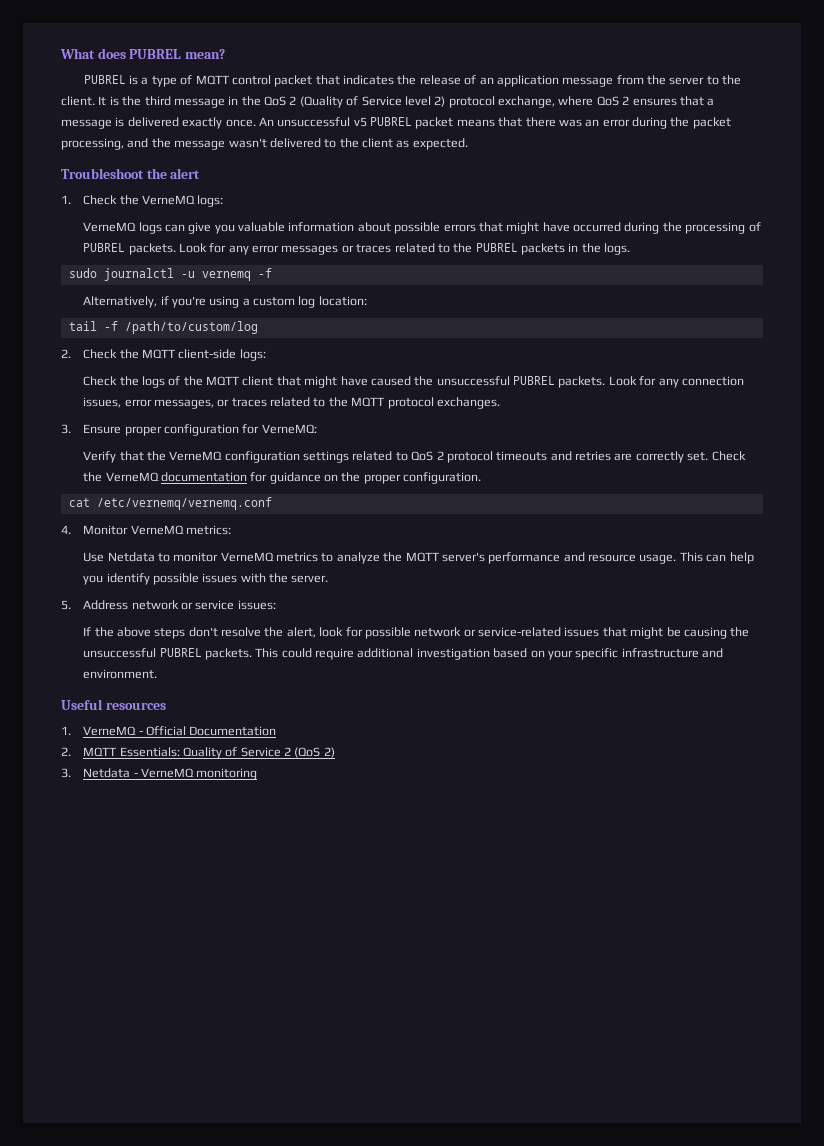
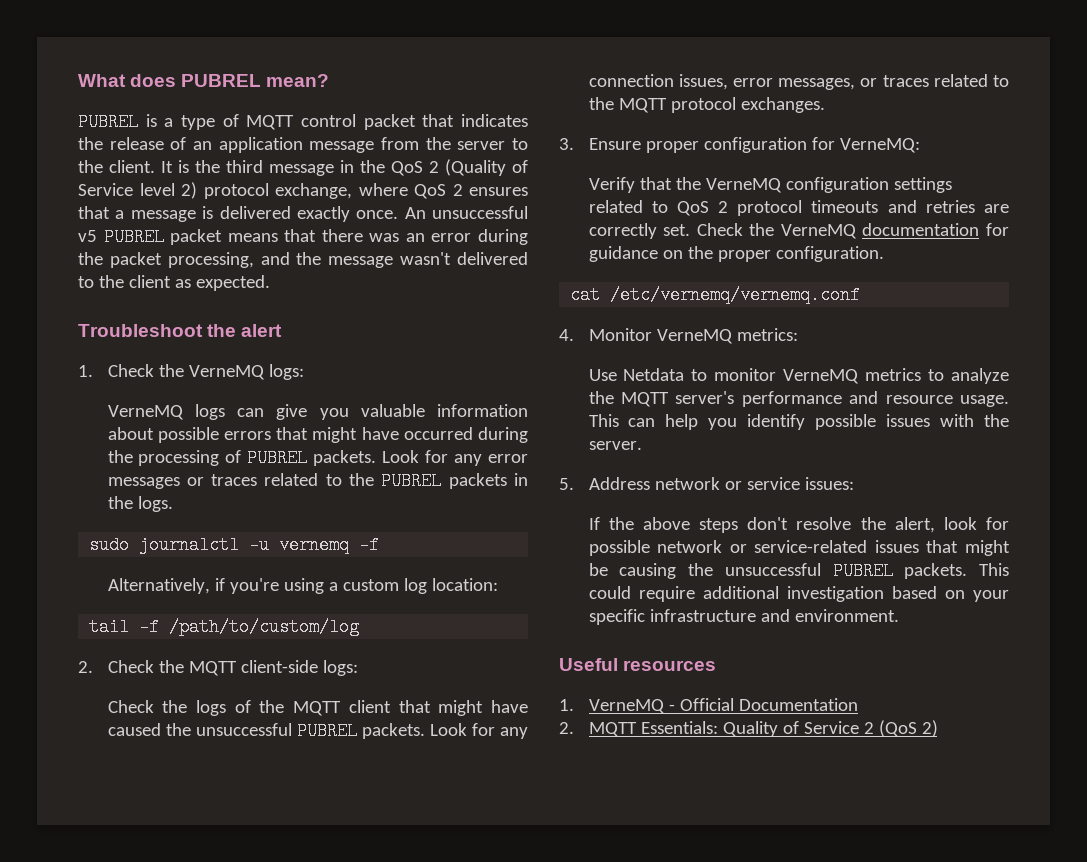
[61,768,258,780] // 3. Netdata - VerneMQ monitoring -> (938, 728) none

